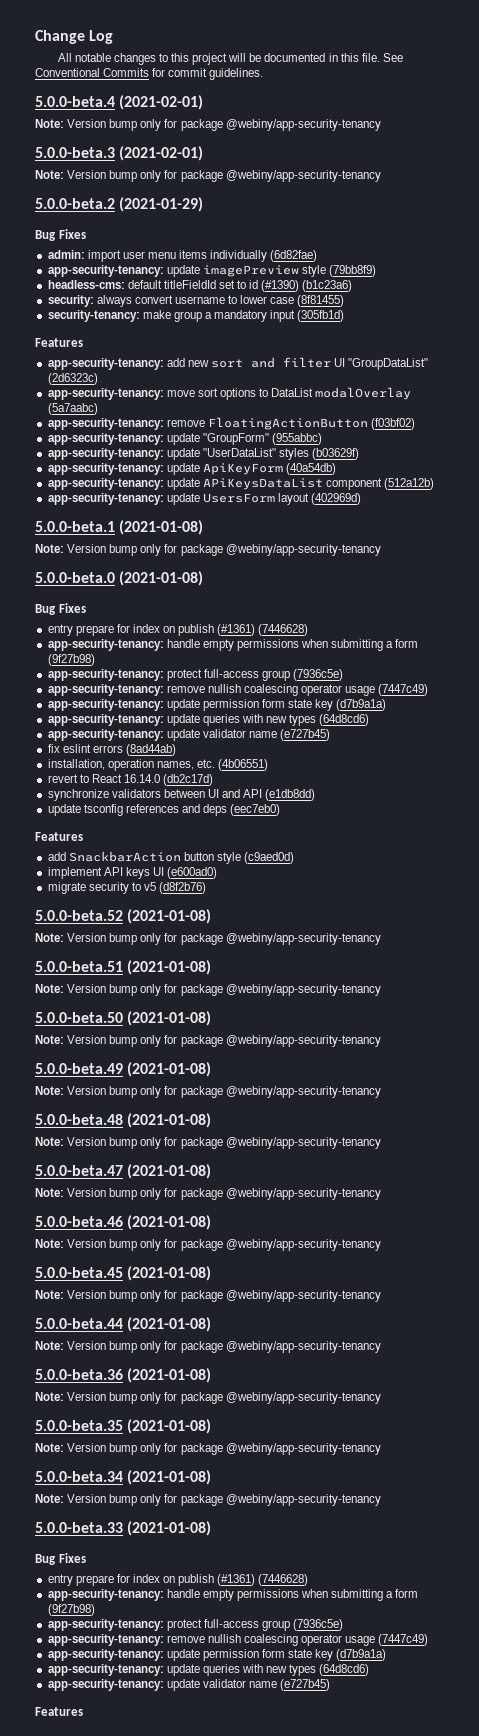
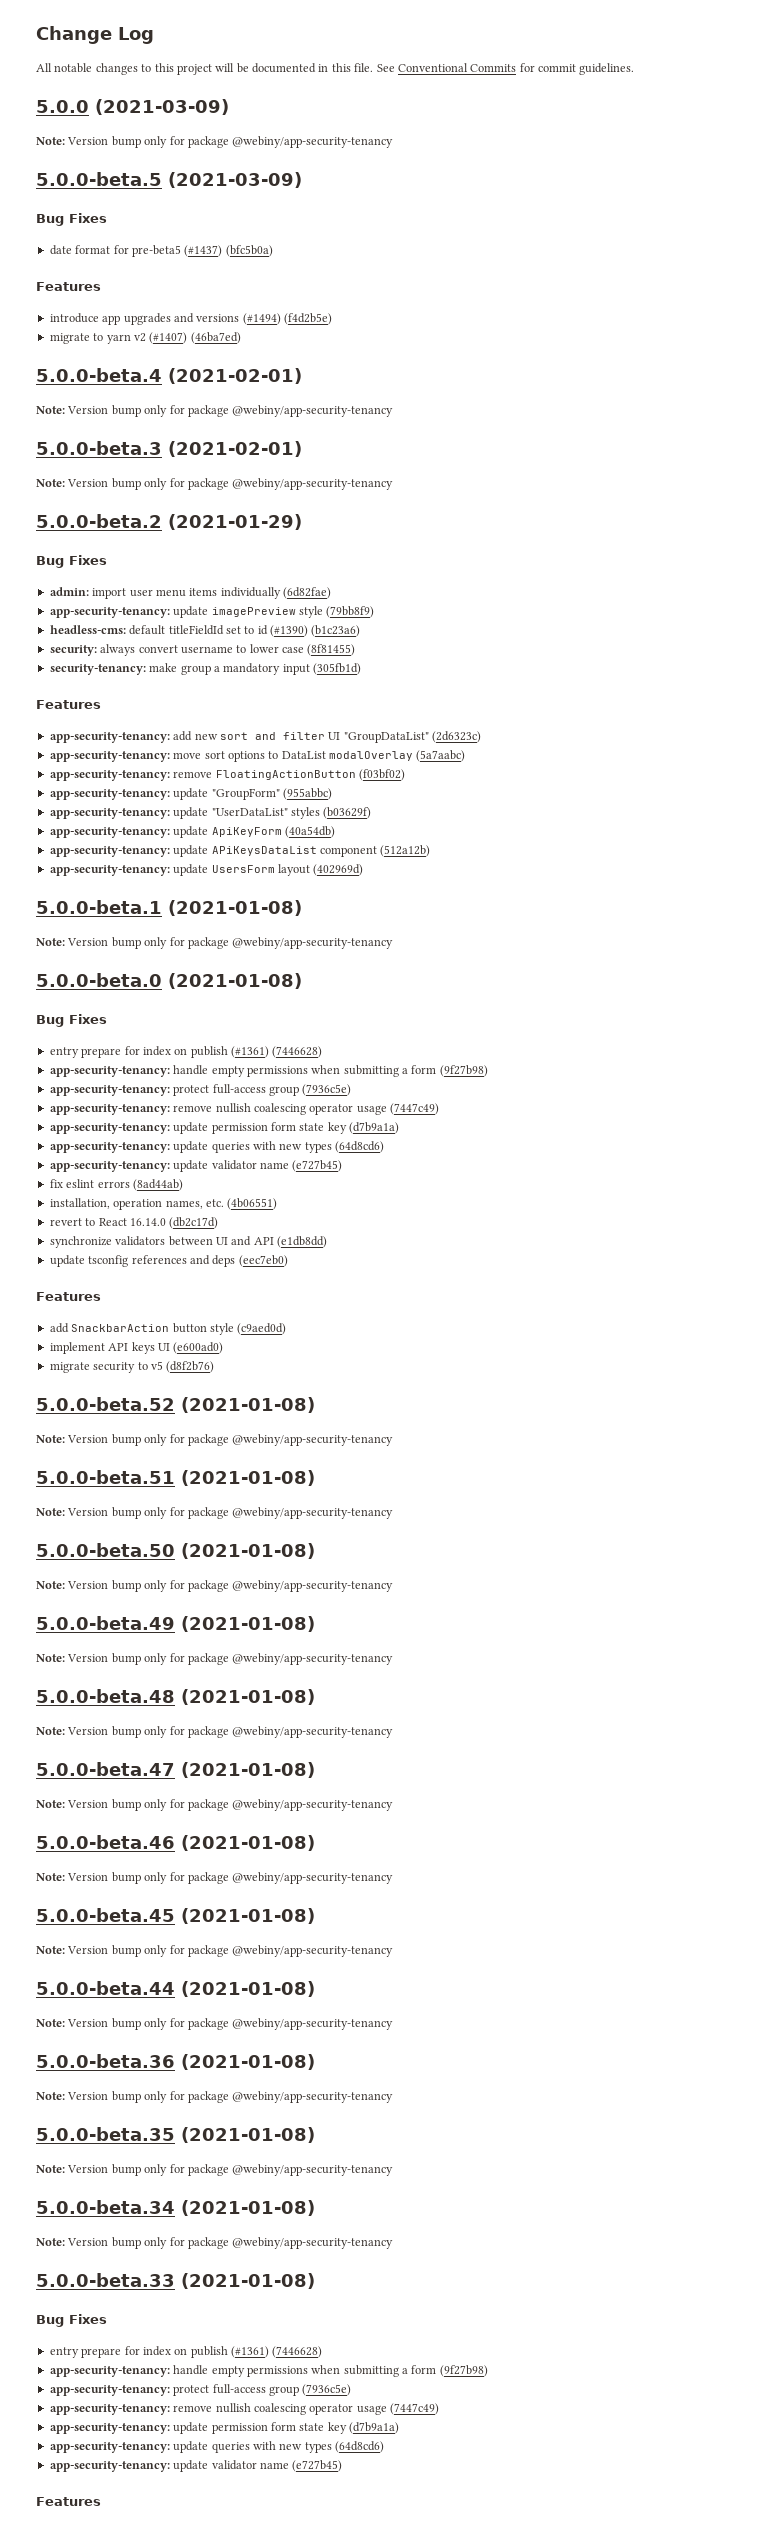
(264, 74) none -> [36,99,229,115] [36,136,394,148] [36,172,302,188] [36,213,107,226] [49,245,273,257] [36,282,101,291] [49,313,332,325] [49,332,241,344] // 5.0.0 (2021-03-09) // Note: Version bump only for package @webiny/app-security-tenancy // 5.0.0-beta.5 (2021-03-09) // Bug Fixes // date format for pre-beta5 (#1437) (bfc5b0a) // Features // introduce app upgrades and versions (#1494) (f4d2b5e) // migrate to yarn v2 (#1407) (46ba7ed)

